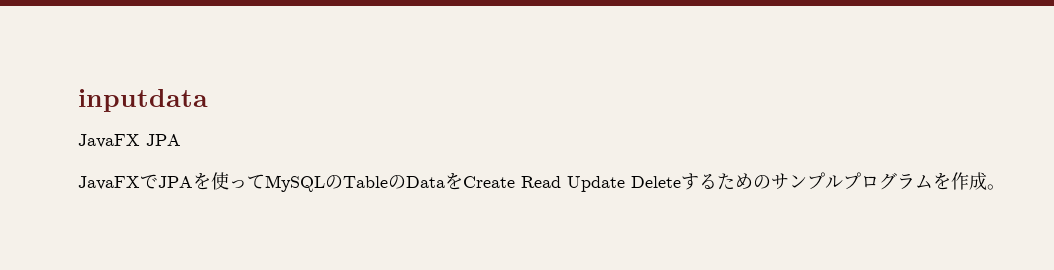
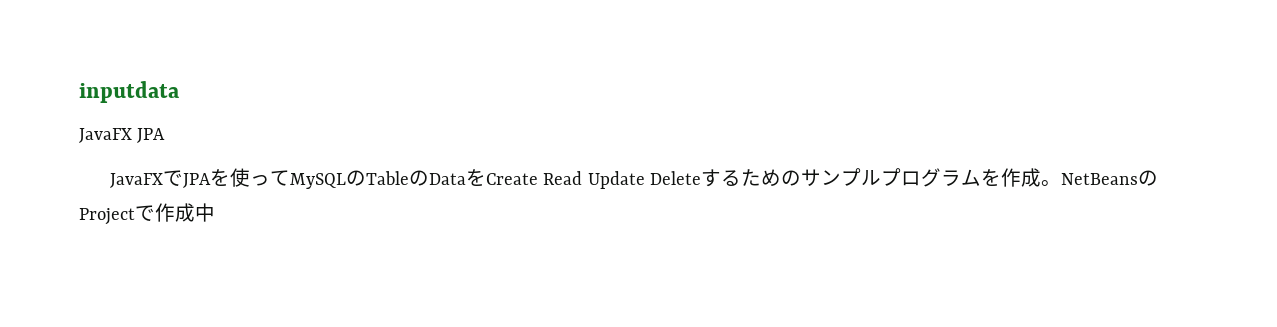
(1005, 187) none -> [1061,170,1159,186] [79,203,215,225] NetBeansのProjectで作成中

